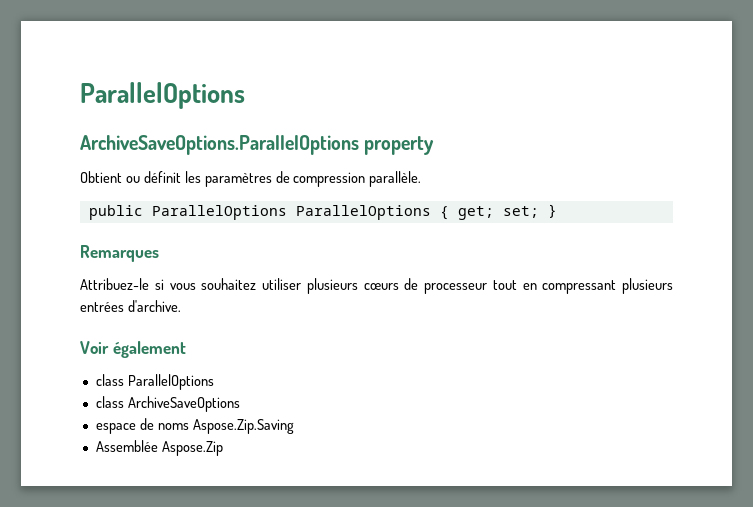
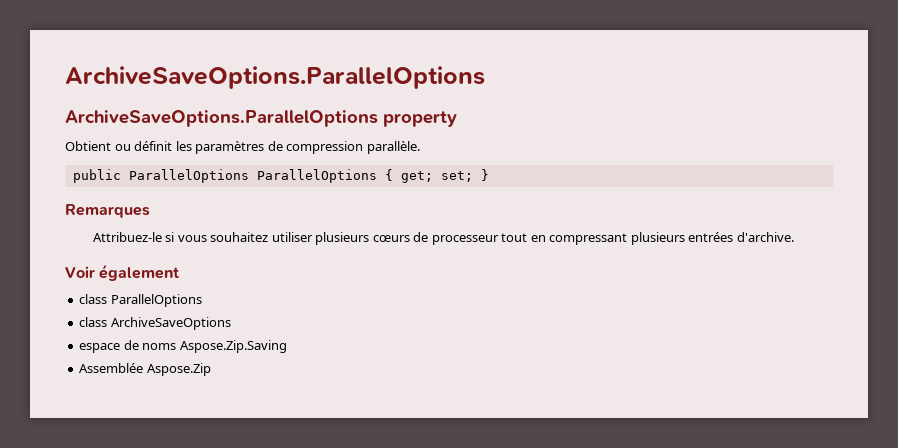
[80,82,245,109] ParallelOptions -> [65,66,485,89] ArchiveSaveOptions.ParallelOptions

